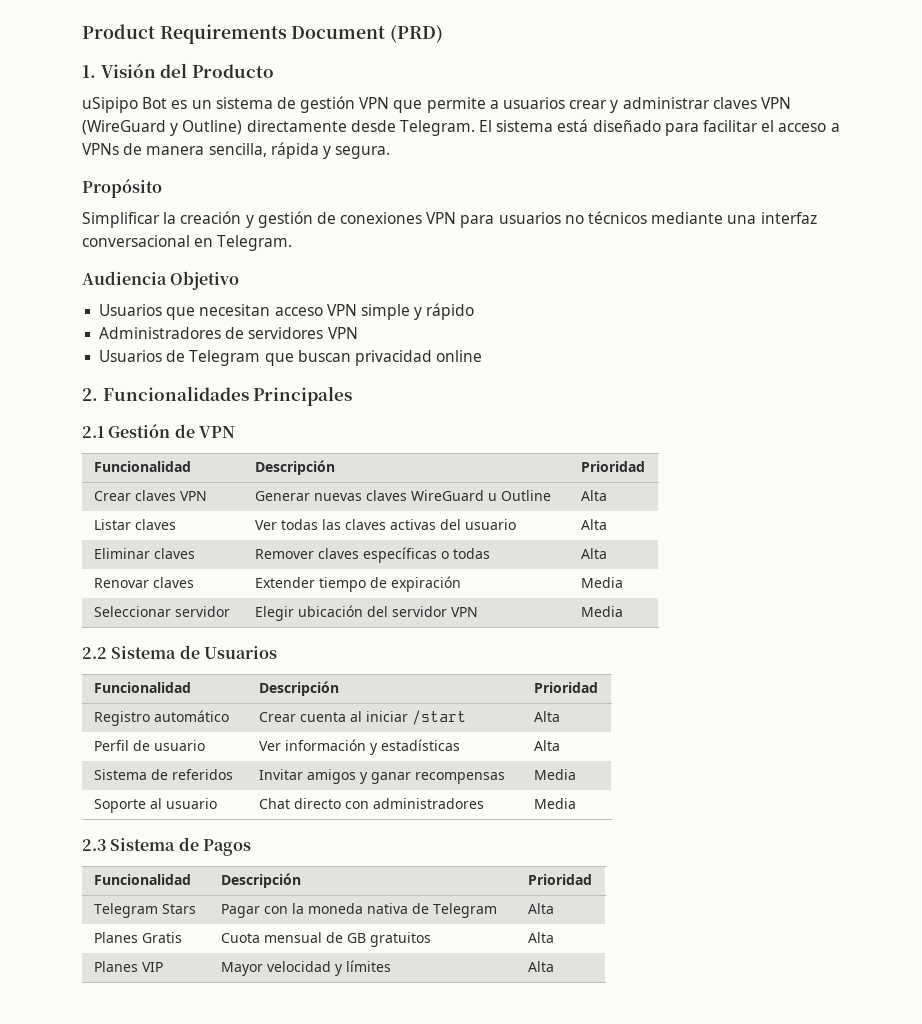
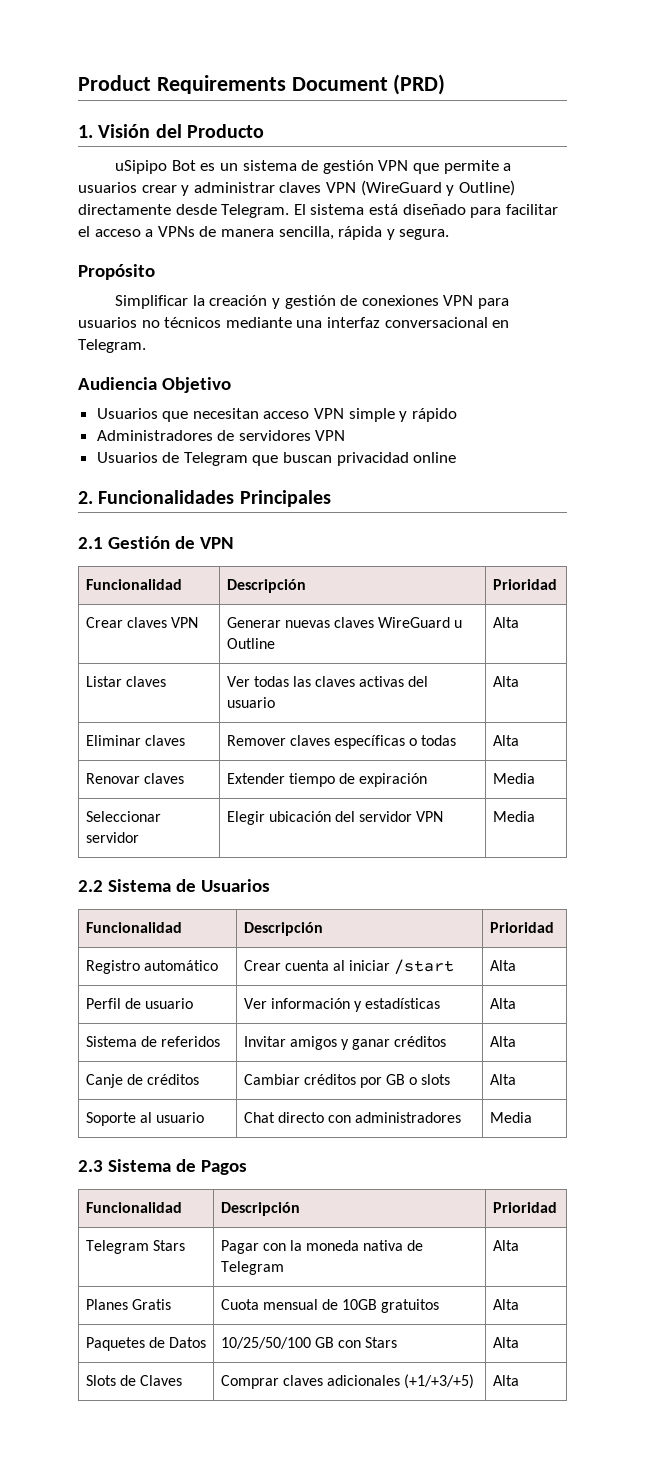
[414,772,505,784] [533,769,576,780] recompensas | Media -> [394,1036,447,1047] [489,1036,516,1047] [85,1074,199,1088] [243,1074,451,1088] [489,1074,516,1085] créditos | Alta // Canje de créditos | Cambiar créditos por GB o slots | Alta
[346,933,366,943] GB -> [342,1299,378,1310] 10GB
[93,961,163,972] [220,960,391,976] Planes VIP | Mayor velocidad y límites -> [85,1337,206,1351] [220,1337,398,1349] [492,1337,519,1348] [85,1375,182,1386] [220,1374,475,1389] Paquetes de Datos | 10/25/50/100 GB con Stars | Alta // Slots de Claves | Comprar claves adicionales (+1/+3/+5)

